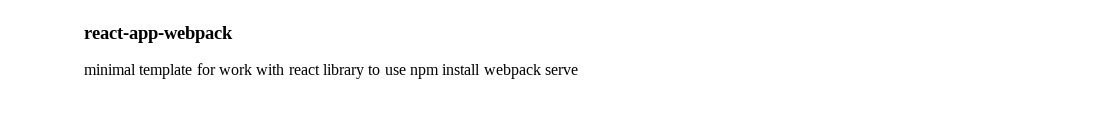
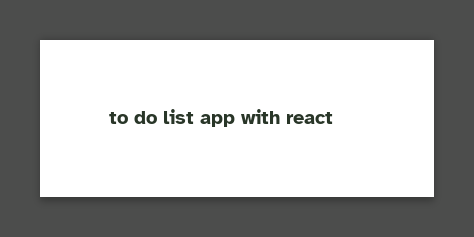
[84,26,233,43] [84,63,578,79] react-app-webpack // minimal template for work with react library to use npm install webpack serve -> [109,109,333,127] to do list app with react

